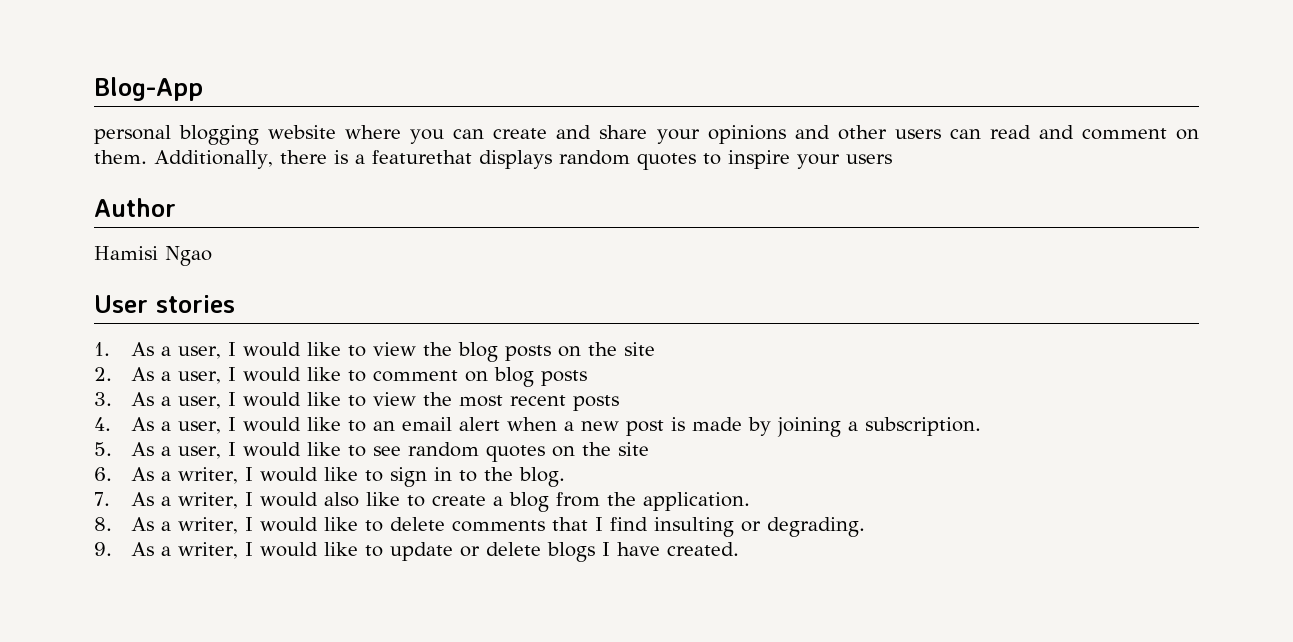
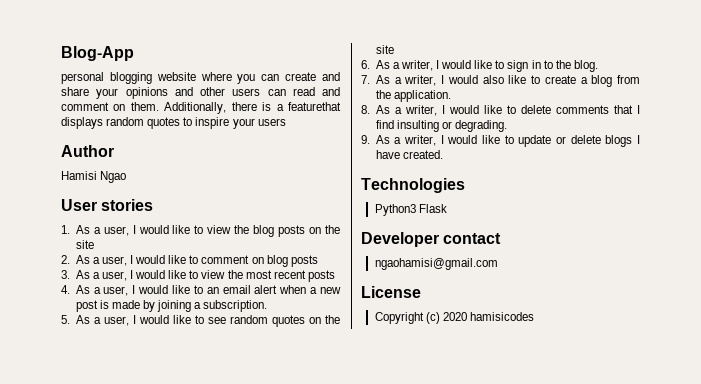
(740, 549) none -> [361,178,465,193] [374,204,447,216] [361,232,502,247] [374,258,498,270] [361,286,421,298] [374,312,534,324] // Technologies // Python3 Flask // Developer contact // ngaohamisi@gmail.com // License // Copyright (c) 2020 hamisicodes

